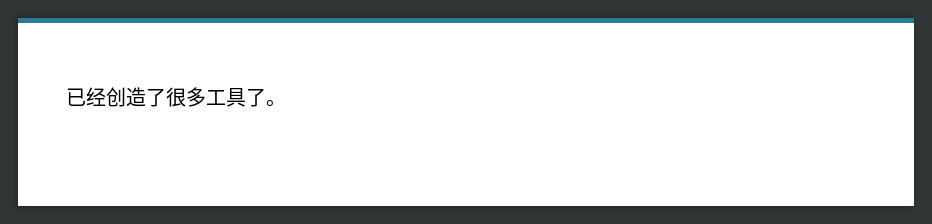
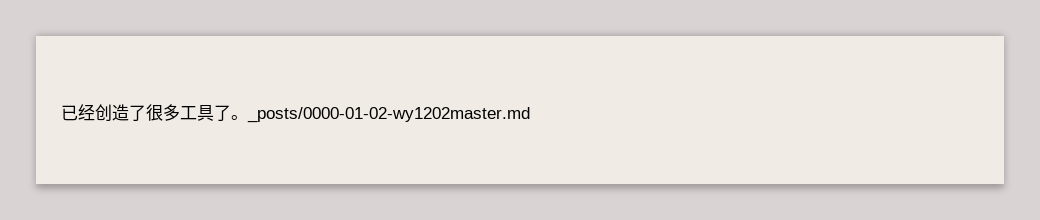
(286, 103) none -> [247,107,530,123] _posts/0000-01-02-wy1202master.md

